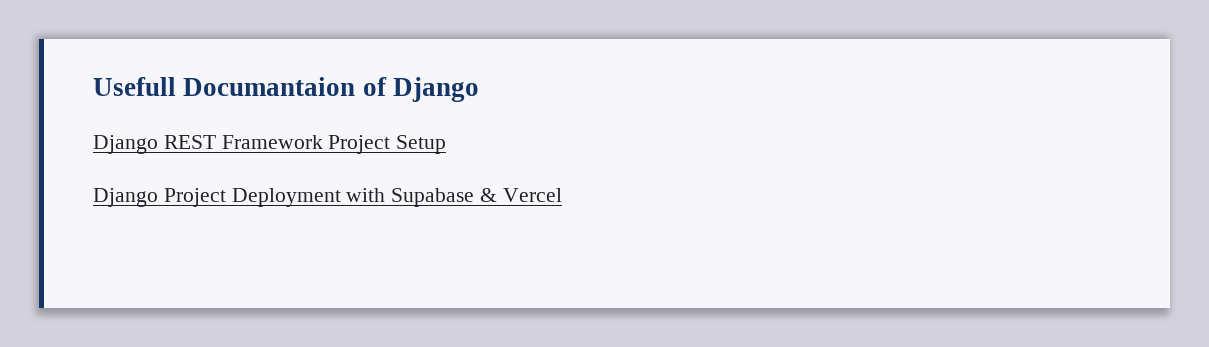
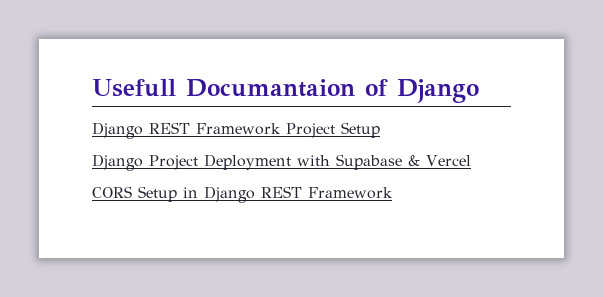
(562, 195) none -> [92,186,393,203] // CORS Setup in Django REST Framework

